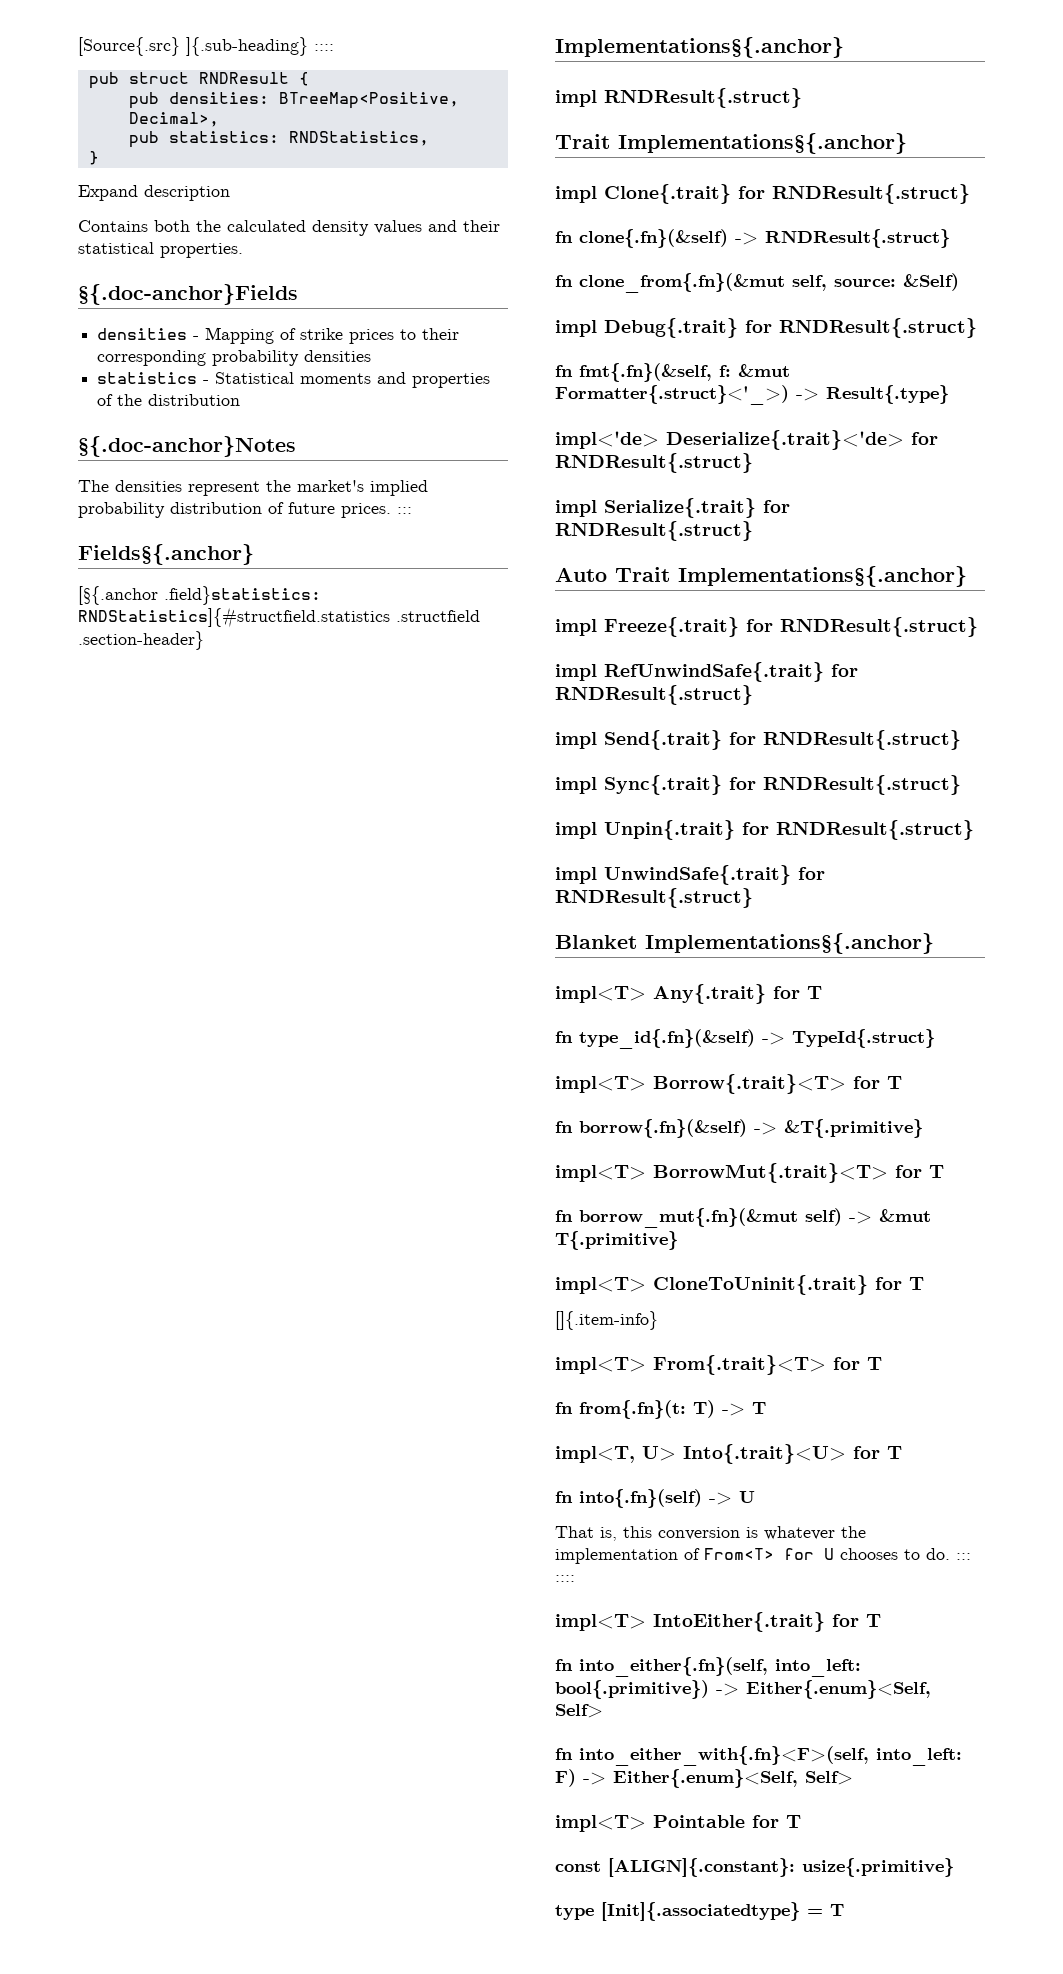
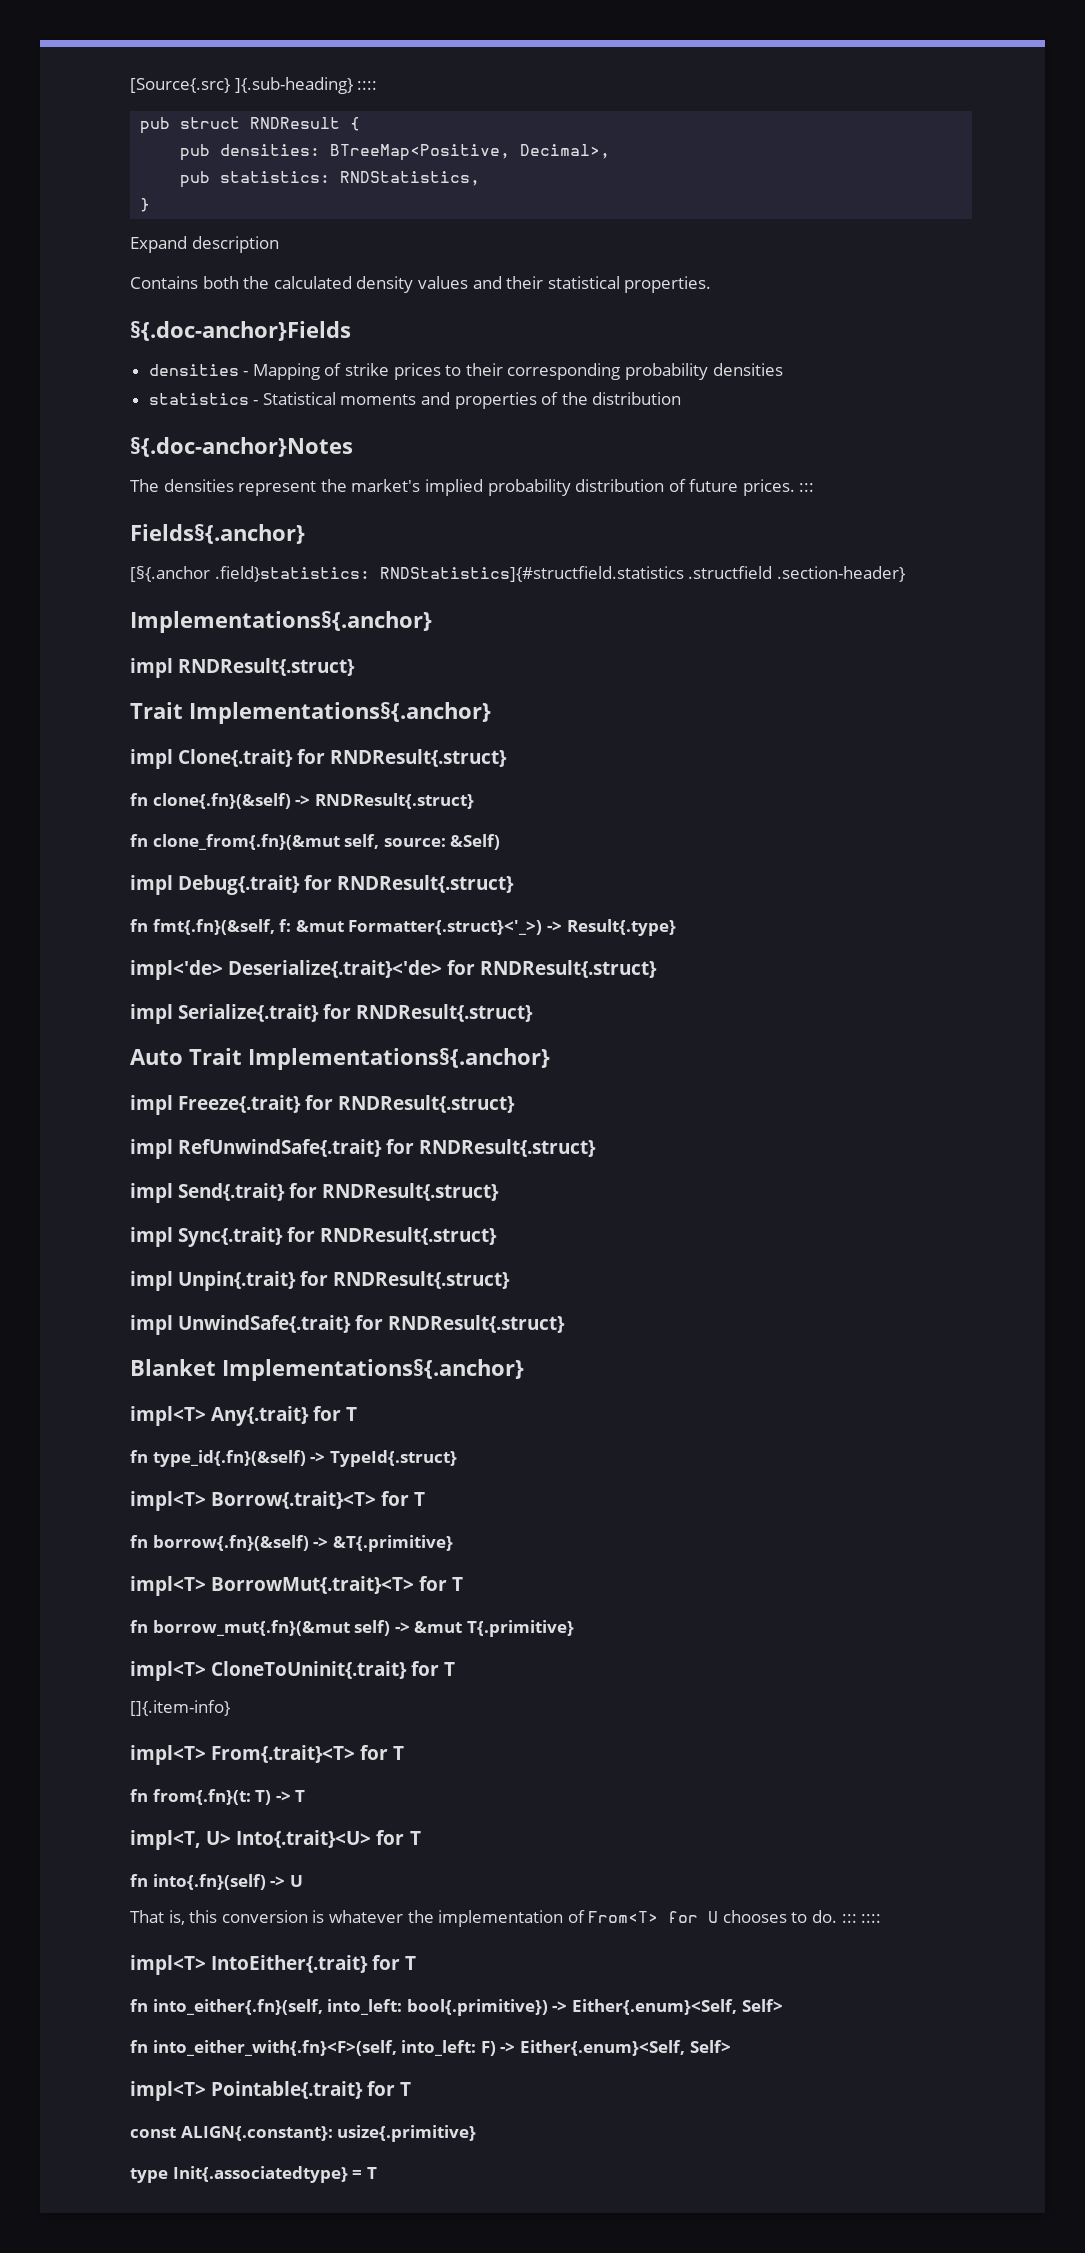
[653,1815,745,1828] Pointable -> [211,2081,364,2099] Pointable{.trait}
[608,1858,795,1877] [ALIGN]{.constant}: -> [180,2126,333,2141] ALIGN{.constant}:
[601,1902,800,1921] [Init]{.associatedtype} -> [172,2166,348,2183] Init{.associatedtype}

